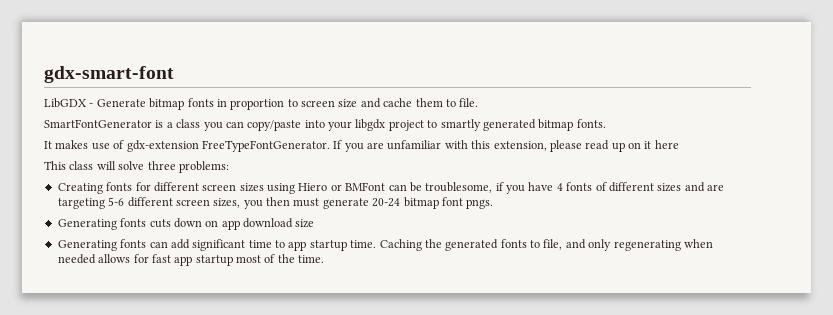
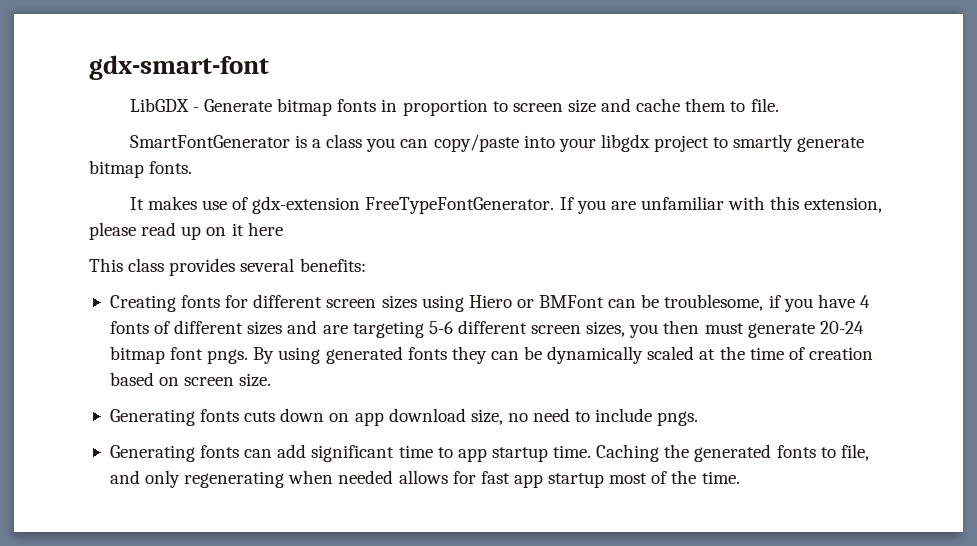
[482,119,536,131] generated -> [797,137,865,152] generate
[96,161,229,173] will solve three problems: -> [169,258,366,276] provides several benefits:
(494, 204) none -> [253,346,873,364] [109,372,272,387] By using generated fonts they can be dynamically scaled at the time of creation based on screen size.
[295,219,315,228] size -> [470,408,699,426] size, no need to include pngs.

